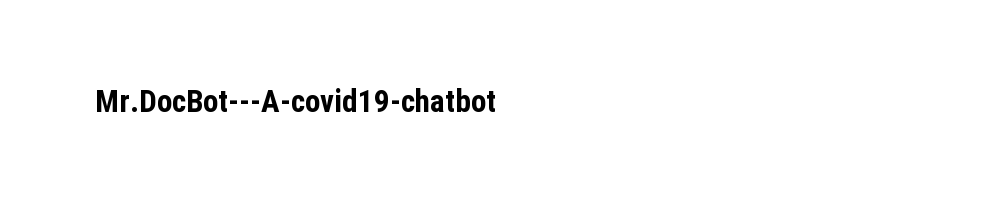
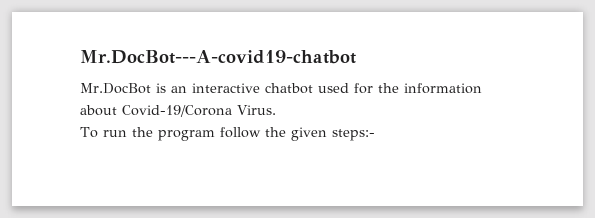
(496, 100) none -> [80,83,482,94] [80,105,276,117] [80,127,375,141] // Mr.DocBot is an interactive chatbot used for the information about Covid-19/Corona Virus. // To run the program follow the given steps:-

